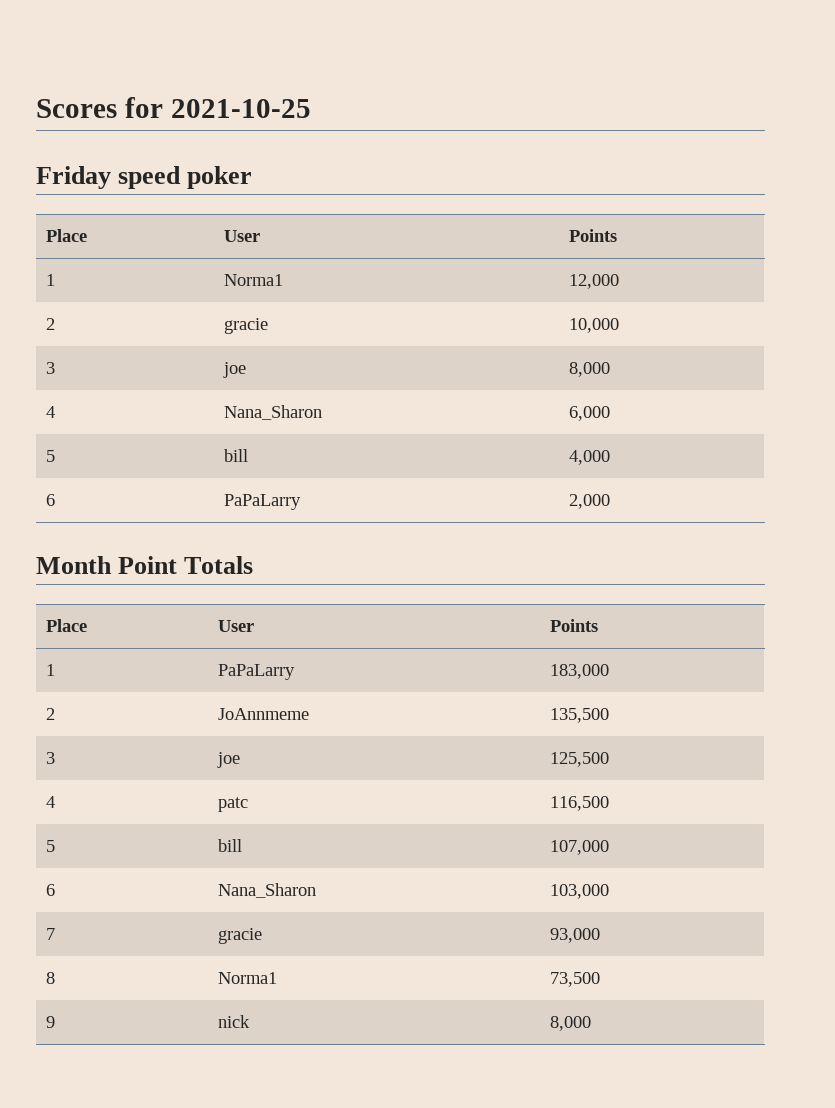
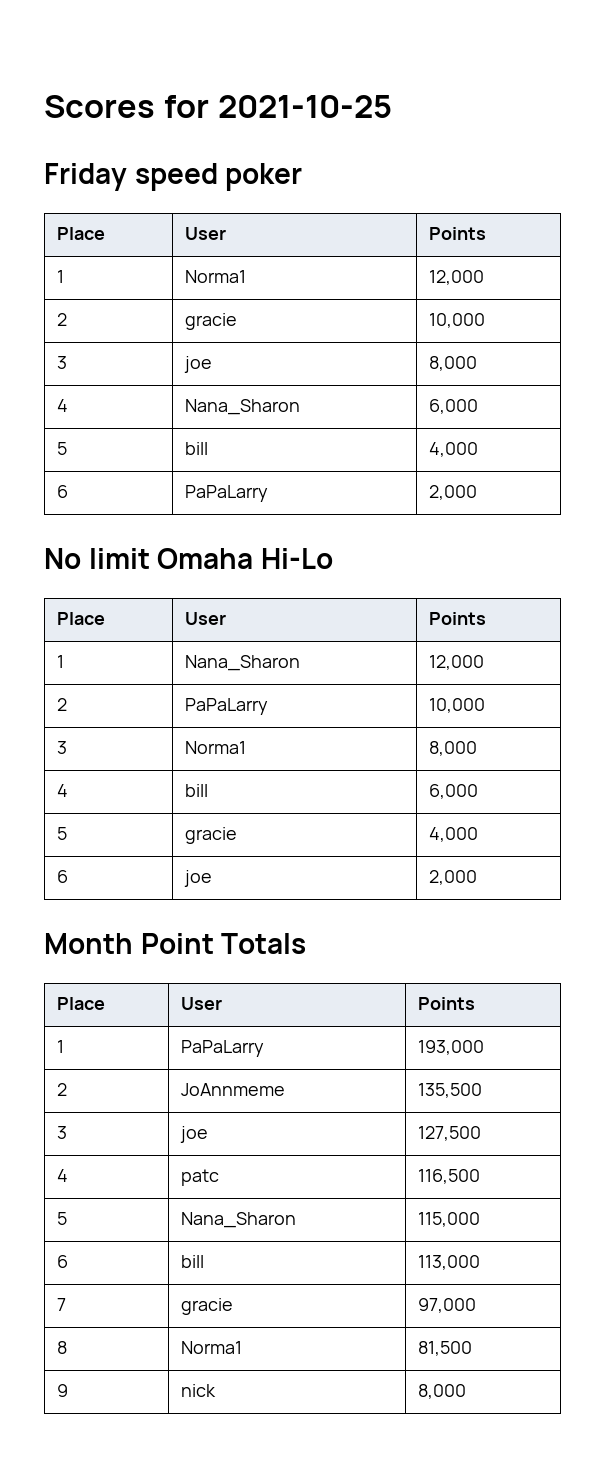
(610, 501) none -> [44,548,333,569] [56,612,105,625] [184,612,226,625] [428,612,486,625] [56,655,64,668] [184,655,300,671] [428,655,484,670] [56,698,67,711] [184,698,268,715] [428,698,485,713] [56,741,67,754] [184,741,246,754] [428,741,477,756] [56,784,68,797] [184,784,208,797] [428,784,478,799] [56,827,67,840] [184,827,237,844] [428,827,478,842] [56,870,68,883] [183,870,212,887] [428,870,477,885] // No limit Omaha Hi-Lo // Place | User | Points // 1 | Nana_Sharon | 12,000 // 2 | PaPaLarry | 10,000 // 3 | Norma1 | 8,000 // 4 | bill | 6,000 // 5 | gracie | 4,000 // 6 | joe | 2,000
[549,664,609,679] 183,000 -> [417,1040,484,1055] 193,000
[549,752,609,767] 125,500 -> [417,1126,481,1141] 127,500
[217,839,242,852] [549,840,609,855] [45,884,55,896] [217,883,316,898] [549,884,609,899] bill | 107,000 // 6 | Nana_Sharon | 103,000 -> [180,1212,296,1228] [417,1212,480,1227] [56,1255,68,1268] [180,1255,204,1268] [417,1255,480,1270] Nana_Sharon | 115,000 // 6 | bill | 113,000
[549,928,600,943] 93,000 -> [417,1298,476,1313] 97,000
[549,972,600,987] 73,500 -> [417,1341,472,1356] 81,500

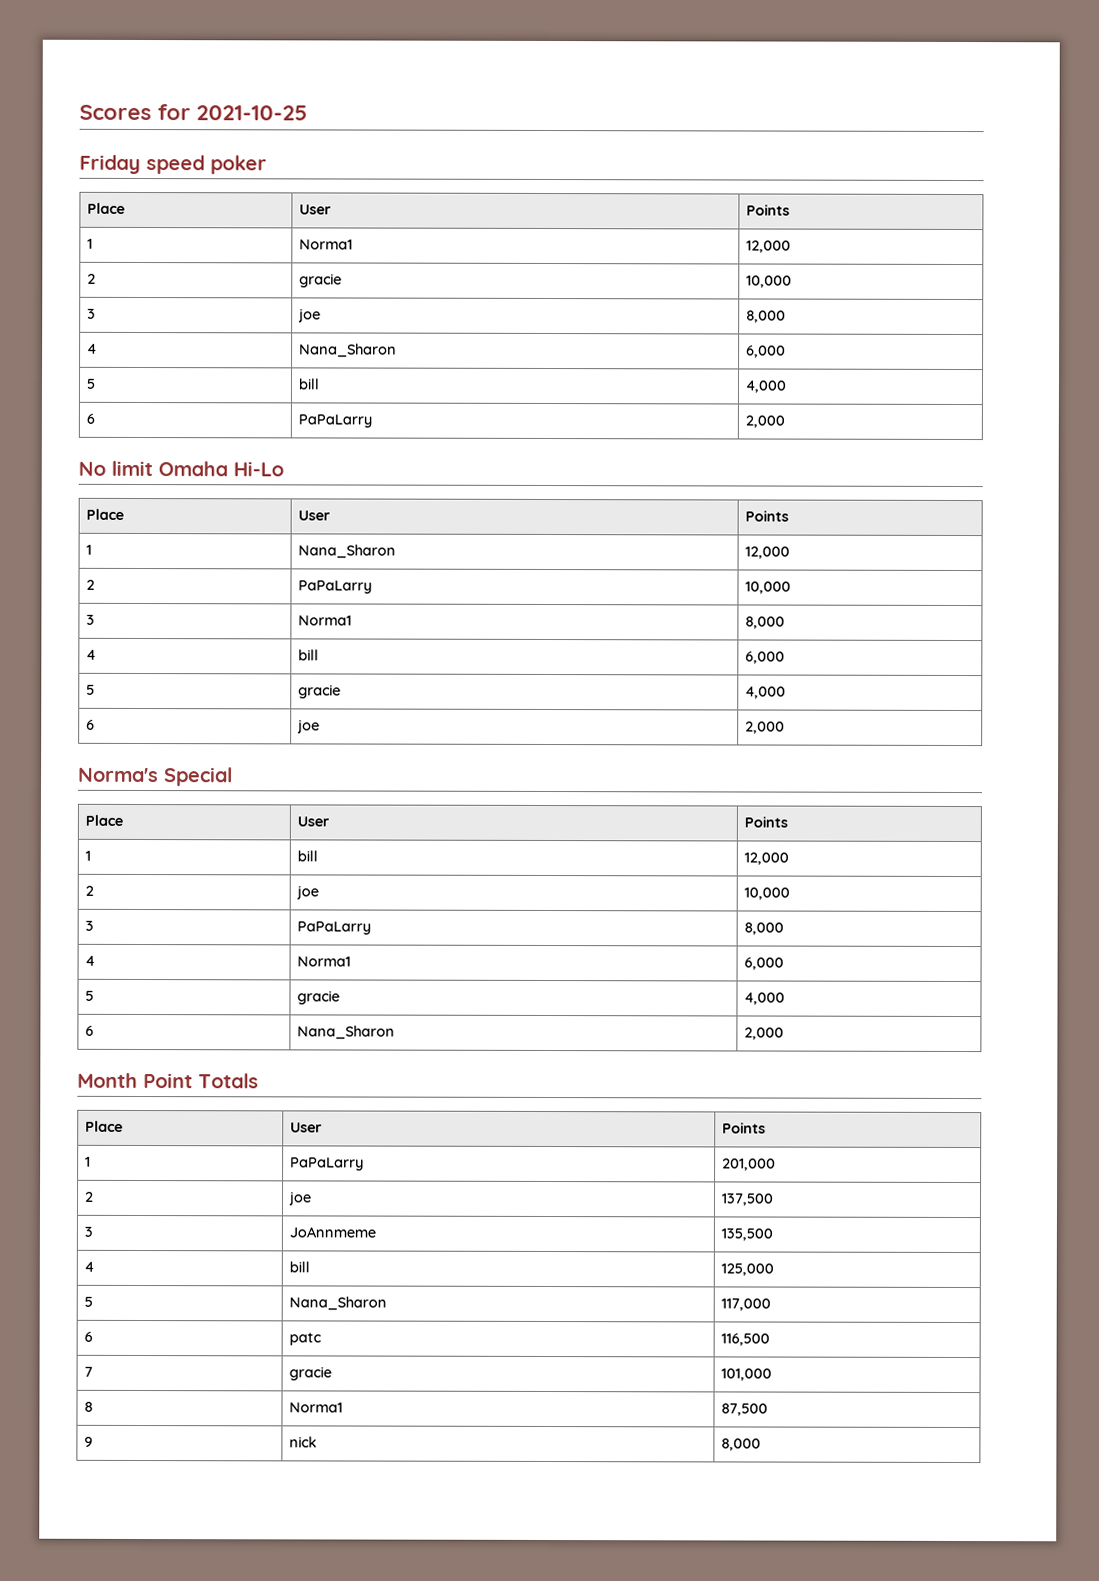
(477, 877) none -> [78,767,233,787] [85,814,124,826] [297,816,330,827] [744,816,789,828] [85,850,92,861] [297,850,319,862] [744,852,790,865] [85,885,95,896] [296,885,320,900] [744,887,791,900] [85,920,95,931] [297,921,372,935] [744,922,785,935] [85,955,96,966] [297,956,352,967] [744,957,785,970] [85,990,95,1001] [297,990,341,1005] [744,992,786,1005] [85,1025,95,1036] [297,1025,396,1040] [744,1027,785,1040] // Norma's Special // Place | User | Points // 1 | bill | 12,000 // 2 | joe | 10,000 // 3 | PaPaLarry | 8,000 // 4 | Norma1 | 6,000 // 5 | gracie | 4,000 // 6 | Nana_Sharon | 2,000
[417,1040,484,1055] [56,1083,67,1096] 193,000 // 2 -> [722,1158,777,1171] [84,1191,95,1202] [288,1191,313,1206] [721,1193,775,1206] [84,1226,94,1237] 201,000 // 2 | joe | 137,500 // 3
[56,1126,67,1139] [179,1126,208,1143] [417,1126,481,1141] [56,1169,68,1182] [180,1169,219,1186] [417,1169,480,1184] [56,1212,67,1225] [180,1212,296,1228] [417,1212,480,1227] [56,1255,68,1268] [180,1255,204,1268] [417,1255,480,1270] 3 | joe | 127,500 // 4 | patc | 116,500 // 5 | Nana_Sharon | 115,000 // 6 | bill | 113,000 -> [84,1261,95,1272] [289,1261,311,1273] [721,1263,775,1276] [84,1296,94,1307] [289,1296,388,1311] [721,1298,772,1311] [84,1331,94,1342] [289,1332,323,1346] [721,1333,771,1346] 4 | bill | 125,000 // 5 | Nana_Sharon | 117,000 // 6 | patc | 116,500
[417,1298,476,1313] 97,000 -> [721,1368,773,1381] 101,000
[417,1341,472,1356] 81,500 -> [721,1403,769,1416] 87,500

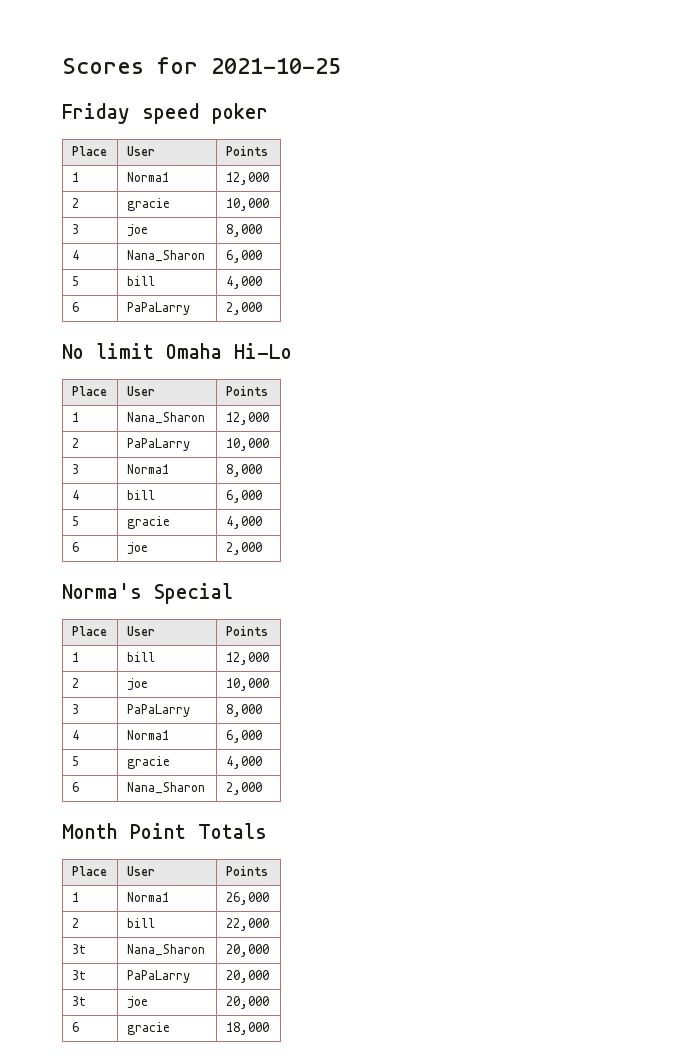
[290,1157,365,1171] [722,1158,777,1171] [84,1191,95,1202] [288,1191,313,1206] [721,1193,775,1206] [84,1226,94,1237] [289,1226,377,1238] [721,1228,774,1241] [84,1261,95,1272] [289,1261,311,1273] [721,1263,775,1276] [84,1296,94,1307] [289,1296,388,1311] [721,1298,772,1311] [84,1331,94,1342] [289,1332,323,1346] [721,1333,771,1346] [84,1366,94,1377] [289,1366,333,1381] [721,1368,773,1381] [84,1401,94,1412] [289,1402,344,1413] [721,1403,769,1416] [84,1436,94,1447] [289,1436,318,1448] [721,1438,762,1451] PaPaLarry | 201,000 // 2 | joe | 137,500 // 3 | JoAnnmeme | 135,500 // 4 | bill | 125,000 // 5 | Nana_Sharon | 117,000 // 6 | patc | 116,500 // 7 | gracie | 101,000 // 8 | Norma1 | 87,500 // 9 | nick | 8,000 -> [126,892,169,902] [225,892,269,905] [71,918,79,928] [126,918,155,928] [225,918,269,931] [71,944,86,954] [126,944,205,956] [225,944,269,957] [71,970,86,980] [126,970,190,983] [225,970,269,983] [71,996,86,1006] [126,996,148,1009] [225,996,269,1009] [71,1022,79,1032] [126,1022,170,1035] [225,1022,269,1035] Norma1 | 26,000 // 2 | bill | 22,000 // 3t | Nana_Sharon | 20,000 // 3t | PaPaLarry | 20,000 // 3t | joe | 20,000 // 6 | gracie | 18,000

